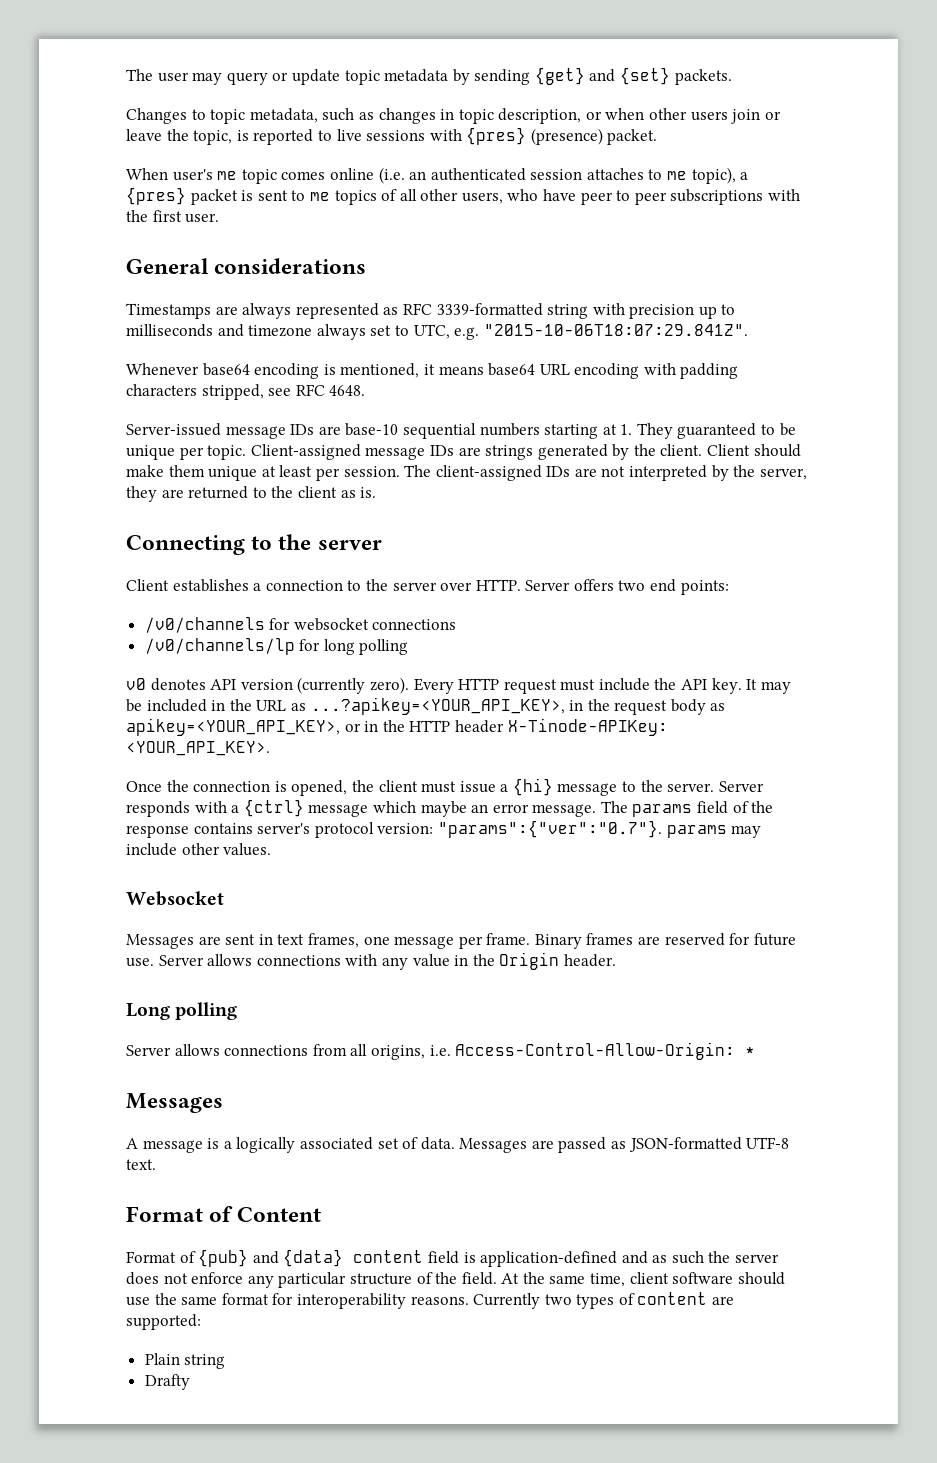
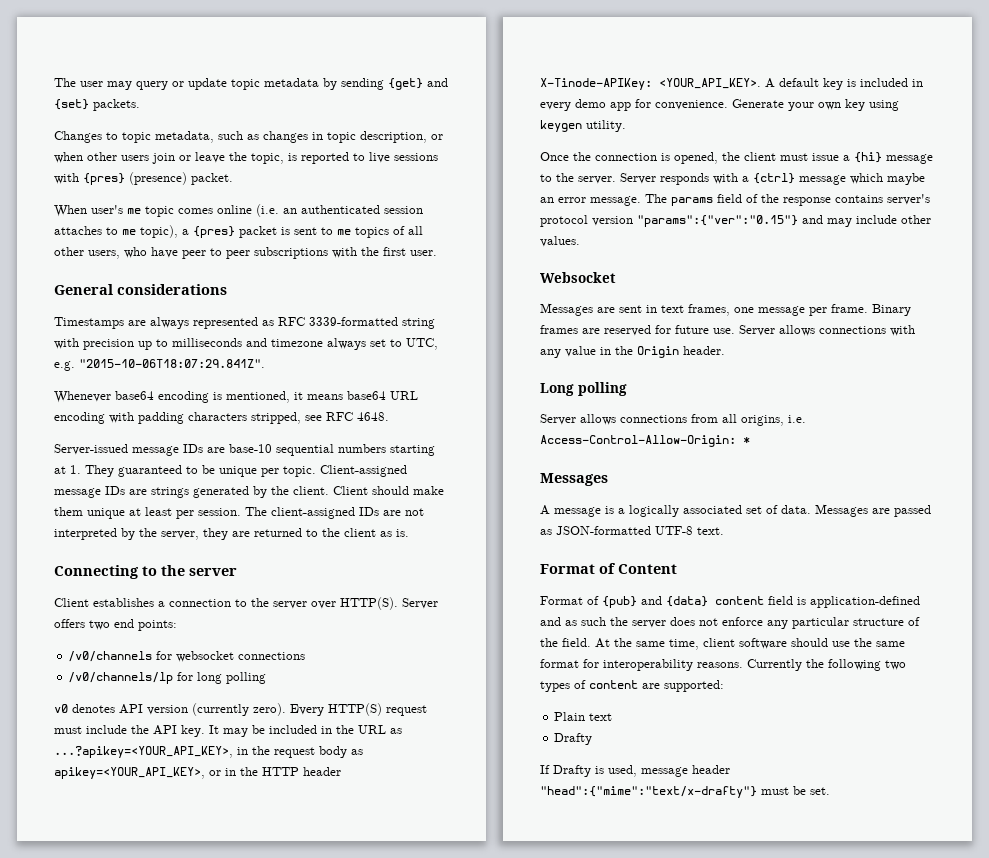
[475,579,521,591] HTTP. -> [340,597,398,610] HTTP(S).
[458,678,500,690] HTTP -> [328,703,382,716] HTTP(S)
(270, 748) none -> [765,78,923,90] [540,99,899,111] [540,120,626,132] A default key is included in every demo app for convenience. Generate your own key using keygen utility.
[377,820,727,838] version: "params":{"ver":"0.7"}. params -> [592,215,823,227] version "params":{"ver":"0.15"} and
(541, 1301) none -> [806,659,881,671] the following
[184,1354,226,1369] [144,1374,190,1390] string // Drafty -> [589,713,613,721] [554,733,593,745] [540,765,730,777] [540,786,830,798] text // Drafty // If Drafty is used, message header "head":{"mime":"text/x-drafty"} must be set.

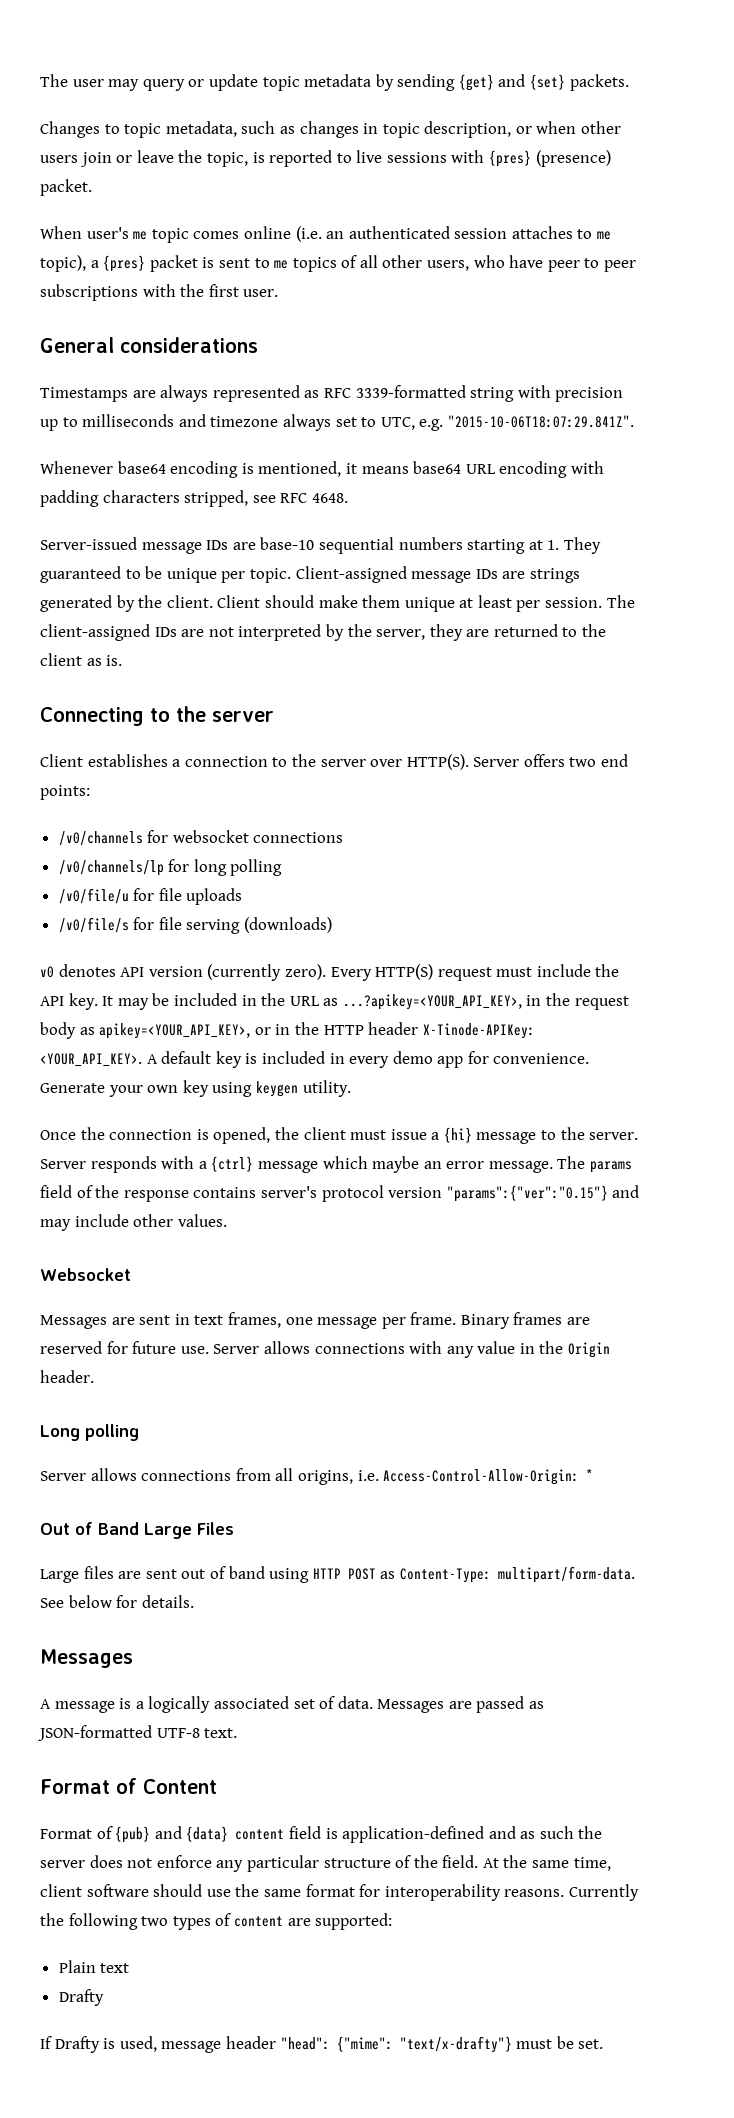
(267, 678) none -> [58,888,243,905] [58,917,333,934] // /v0/file/u for file uploads // /v0/file/s for file serving (downloads)
(750, 440) none -> [40,1522,234,1539] [40,1566,635,1583] [40,1595,194,1608] // Out of Band Large Files // Large files are sent out of band using HTTP POST as Content-Type: multipart/form-data. See below for details.
[540,786,757,798] "head":{"mime":"text/x-drafty"} -> [280,2036,512,2053] "head": {"mime": "text/x-drafty"}

